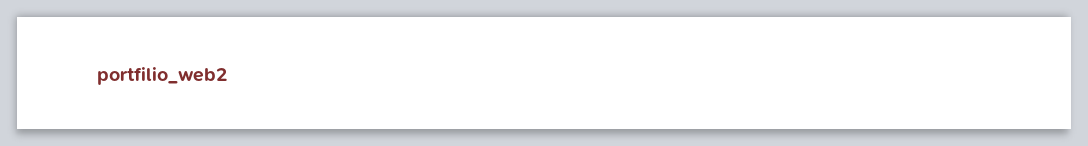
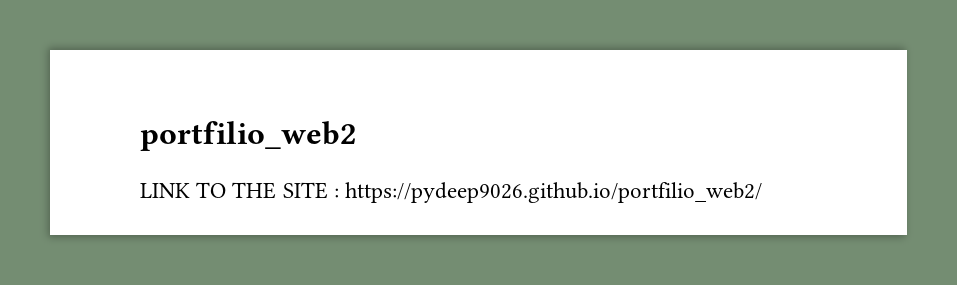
(227, 76) none -> [140,182,763,203] // LINK TO THE SITE : https://pydeep9026.github.io/portfilio_web2/

